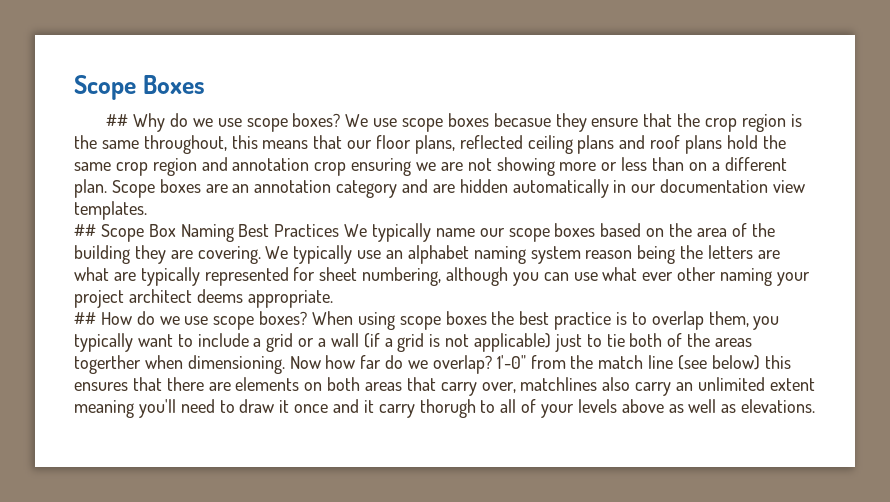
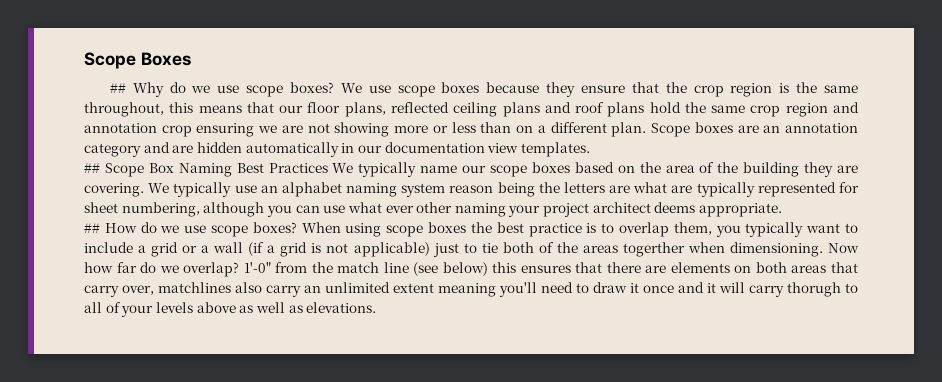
[493,113,551,127] becasue -> [486,82,540,93] because
(374, 406) none -> [719,282,745,293] will

